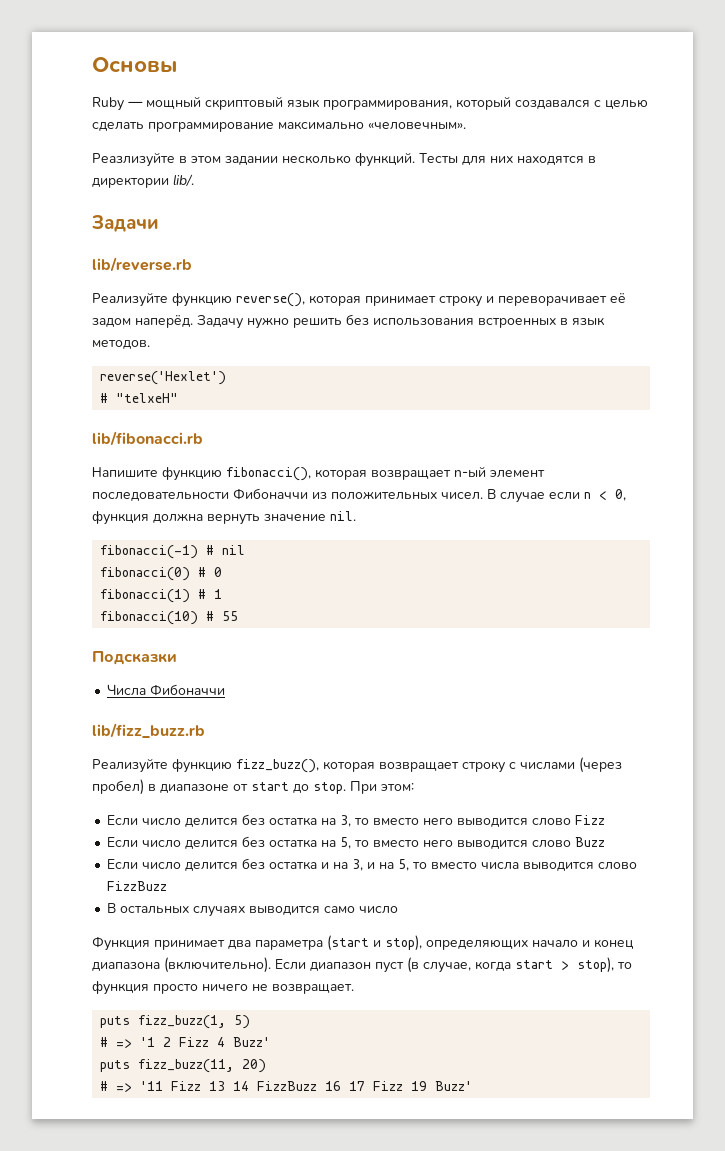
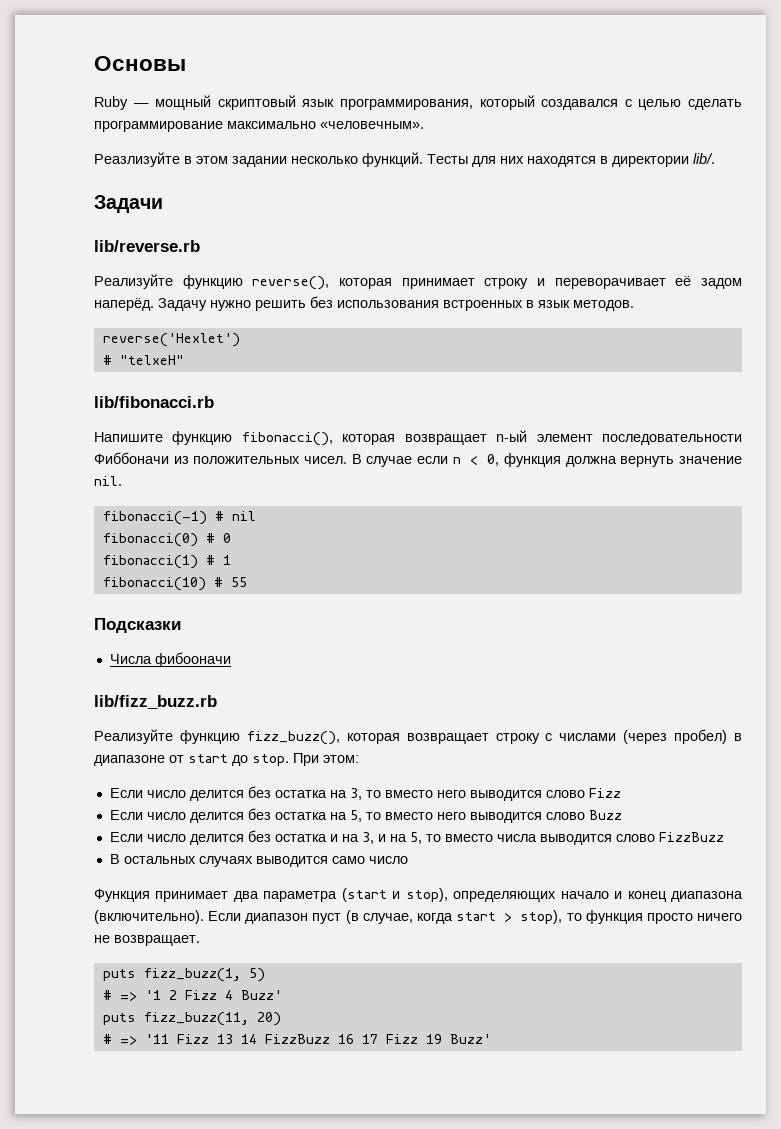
[233,488,308,500] Фибоначчи -> [94,452,169,464] Фиббоначи
[150,684,226,696] Фибоначчи -> [154,652,231,667] фибооначи

